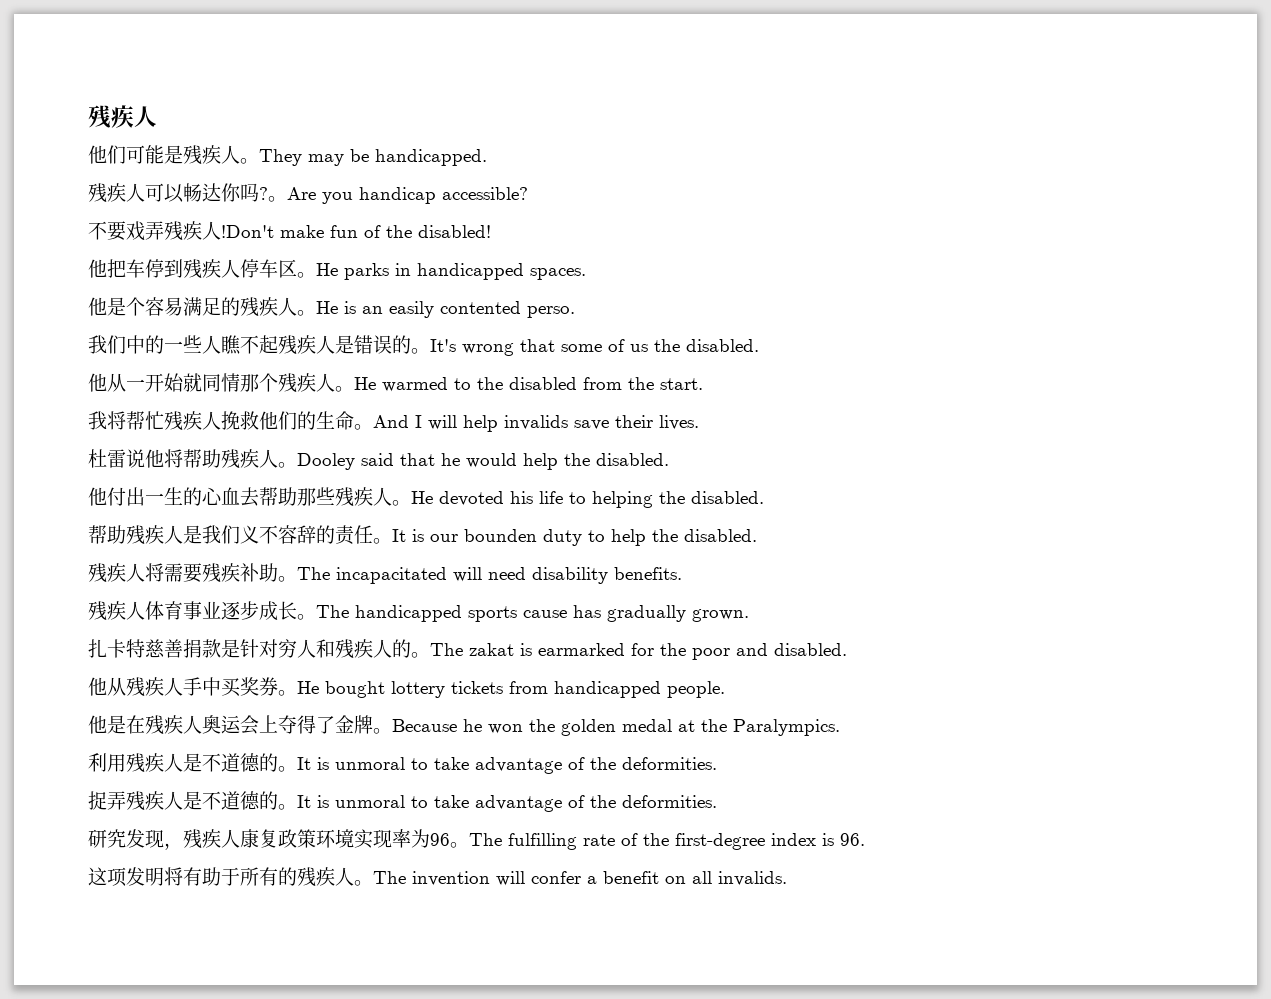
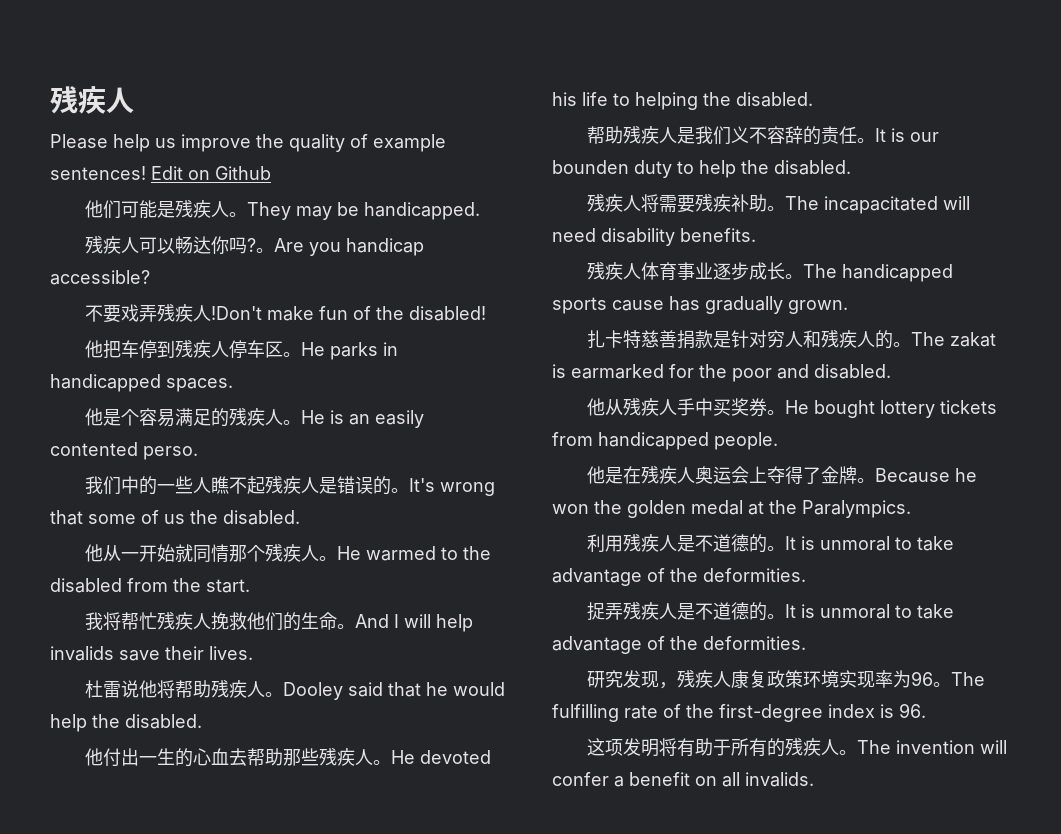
[88,105,157,129] 残疾人 -> [50,86,134,114] [50,134,446,152] [50,166,271,180] 残疾人 // Please help us improve the quality of example sentences! Edit on Github

